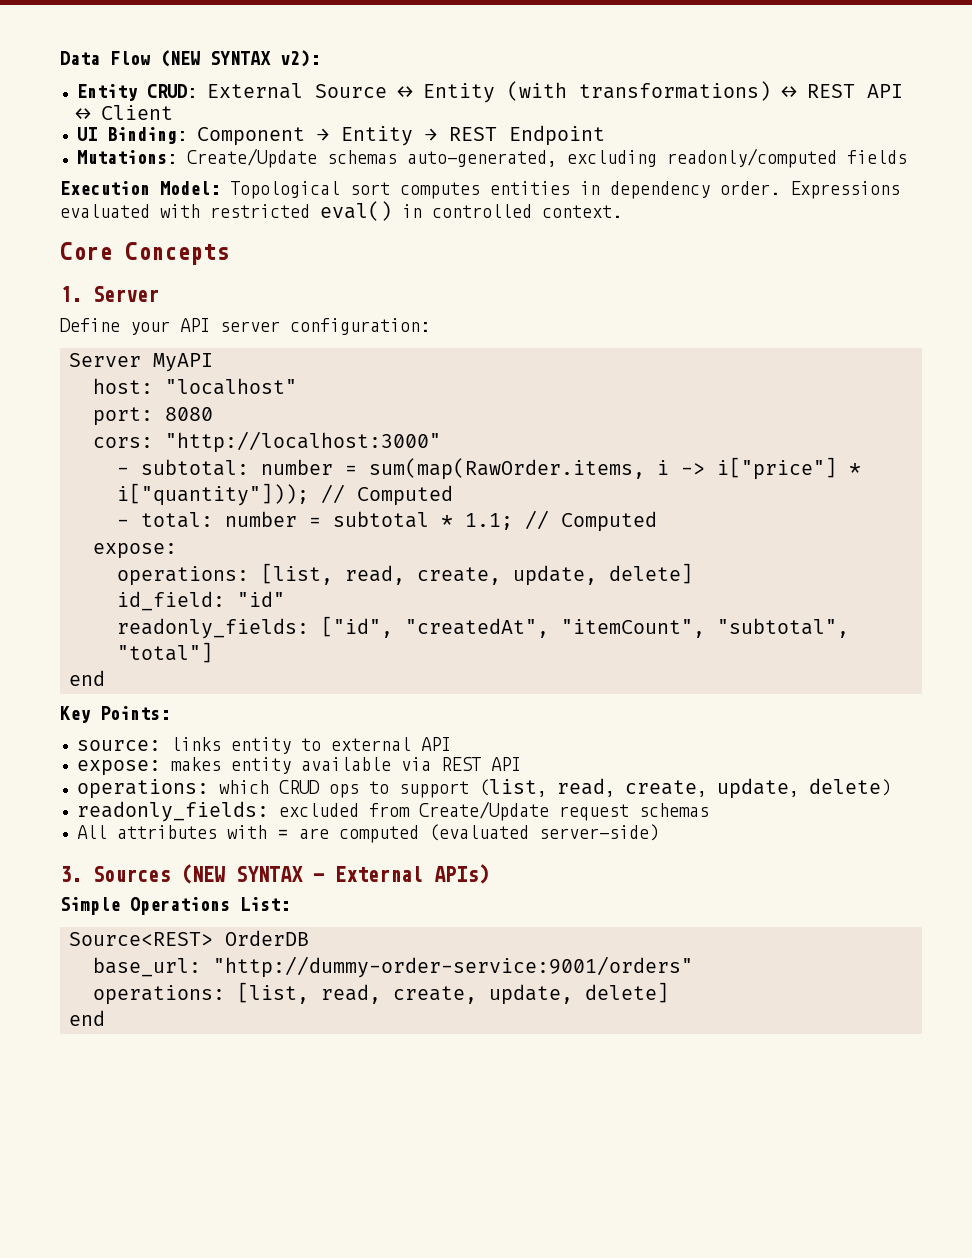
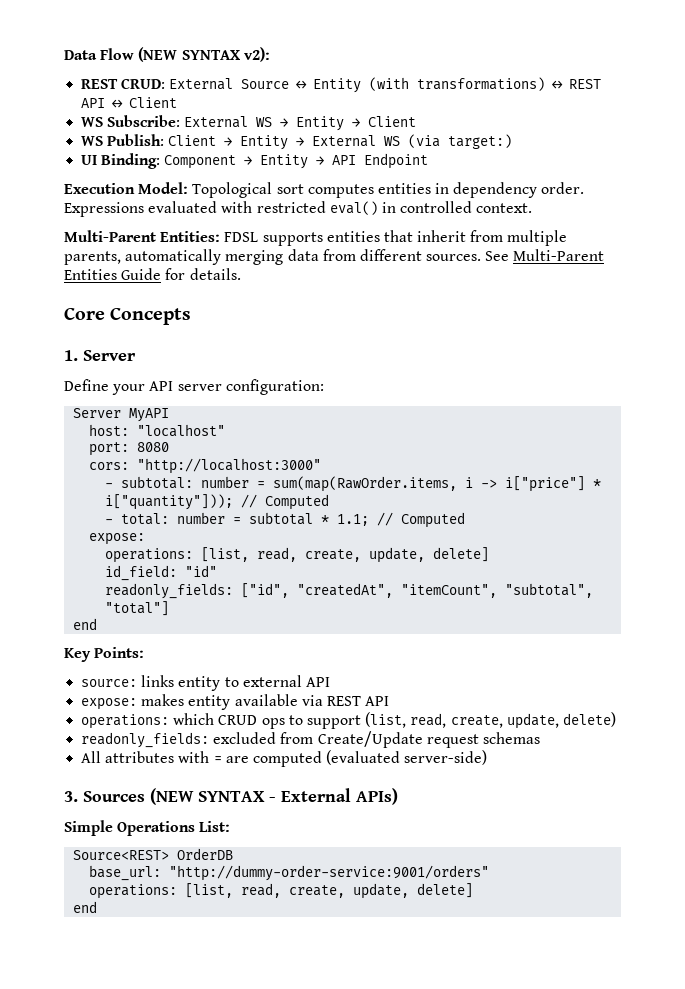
[76,84,138,101] Entity -> [81,79,119,89] REST
(173, 112) none -> [81,115,417,131] [81,134,513,150] // WS Subscribe: External WS → Entity → Client // WS Publish: Client → Entity → External WS (via target:)
[448,127,497,141] REST -> [332,155,357,165] API
[76,148,907,168] // Mutations: Create/Update schemas auto-generated, excluding readonly/computed fields -> (429, 161) none
(622, 211) none -> [64,230,568,246] [64,249,605,265] [64,268,241,280] // Multi-Parent Entities: FDSL supports entities that inherit from multiple parents, automatically merging data from different sources. See Multi-Parent Entities Guide for details.

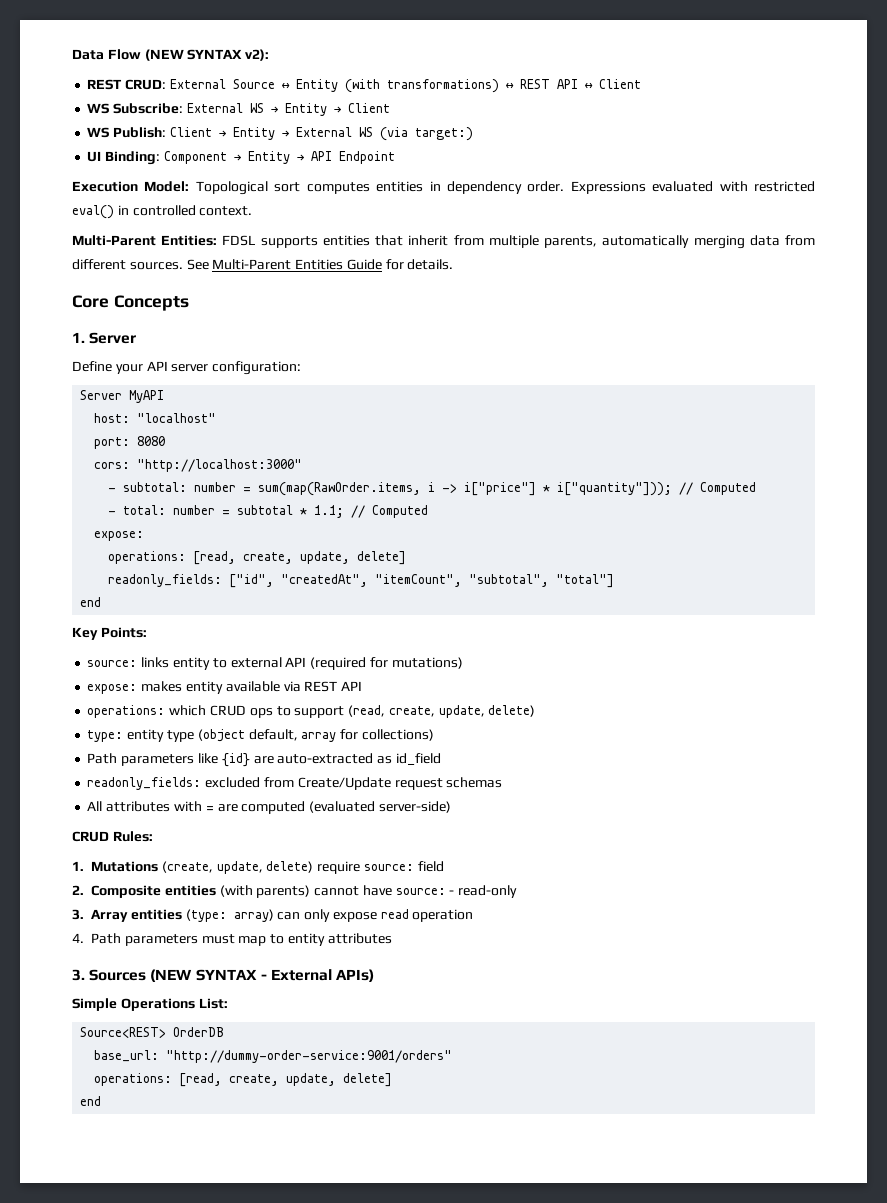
[201,547,490,563] [105,565,218,581] [list, read, create, update, delete] // id_field: "id" -> [193,551,407,565] [read, create, update, delete]
(330, 682) none -> [310,657,463,670] (required for mutations)
[365,712,447,728] (list, read, -> [348,705,386,717] (read,
(616, 719) none -> [87,729,434,742] [87,753,441,767] // type: entity type (object default, array for collections) // Path parameters like {id} are auto-extracted as id_field
(488, 757) none -> [72,831,153,842] [72,861,444,874] [72,885,518,898] [72,909,474,922] [72,933,392,946] // CRUD Rules: // 1. Mutations (create, update, delete) require source: field // 2. Composite entities (with parents) cannot have source: - read-only // 3. Array entities (type: array) can only expose read operation // 4. Path parameters must map to entity attributes
[185,883,282,898] [list, read, -> [179,1073,223,1087] [read,

